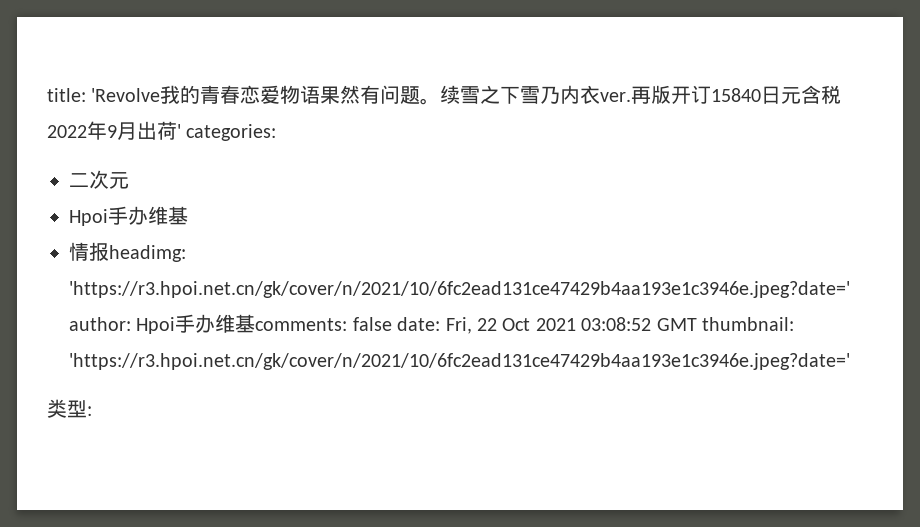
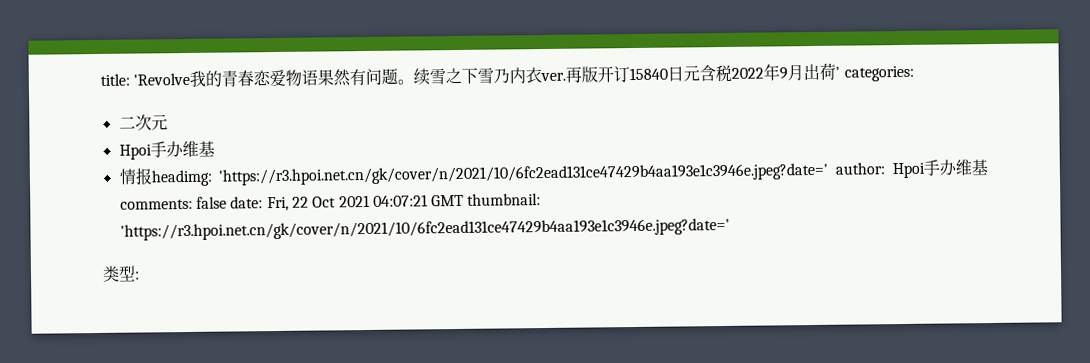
[581,317,652,331] 03:08:52 -> [372,194,428,207] 04:07:21

